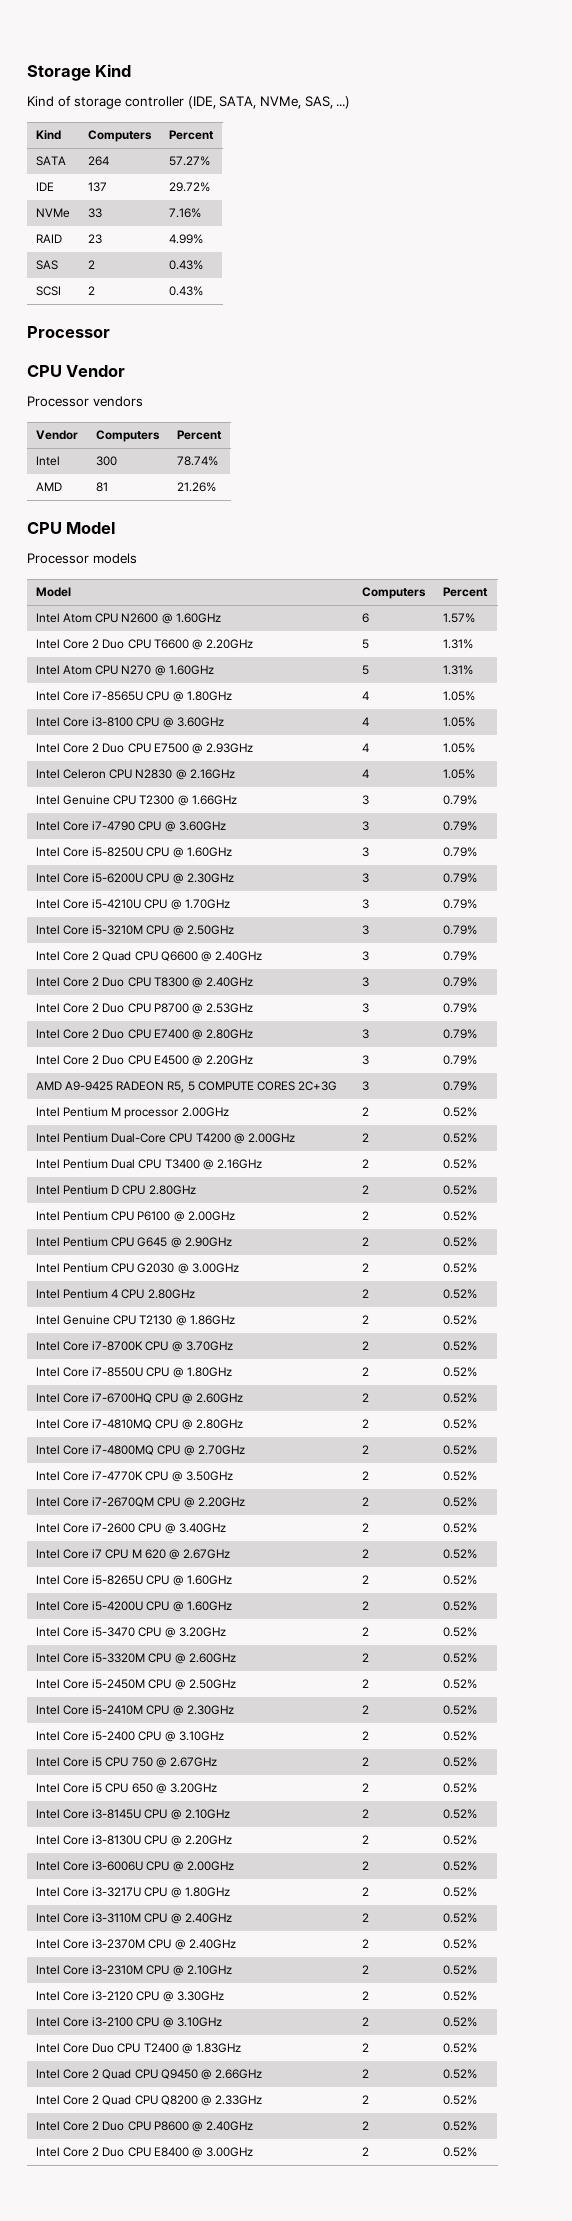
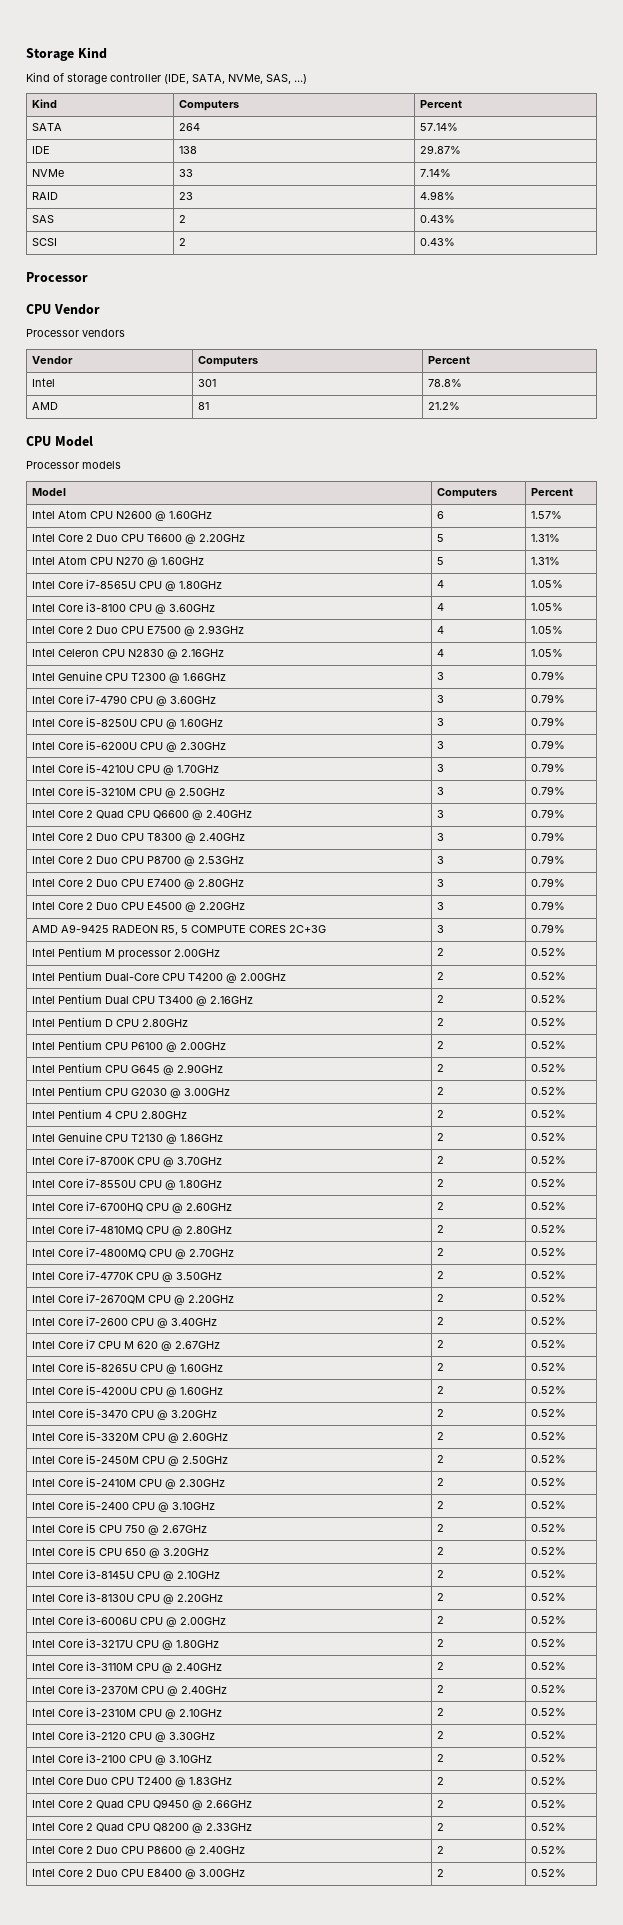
[168,156,210,166] 57.27% -> [419,123,458,131] 57.14%
[87,182,107,192] [168,182,210,192] 137 | 29.72% -> [178,146,197,154] [419,145,461,154] 138 | 29.87%
[168,208,201,218] 7.16% -> [419,169,451,177] 7.14%
[168,234,203,244] 4.99% -> [419,191,455,200] 4.98%
[95,456,117,466] [176,456,218,466] 300 | 78.74% -> [197,379,216,387] [427,379,462,387] 301 | 78.8%
[176,482,216,492] 21.26% -> [427,402,460,410] 21.2%

